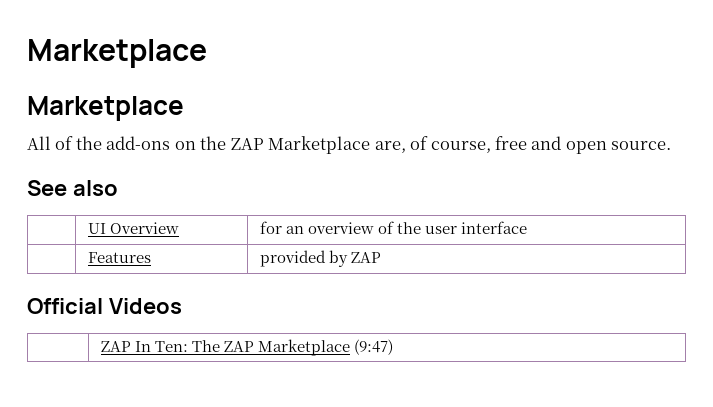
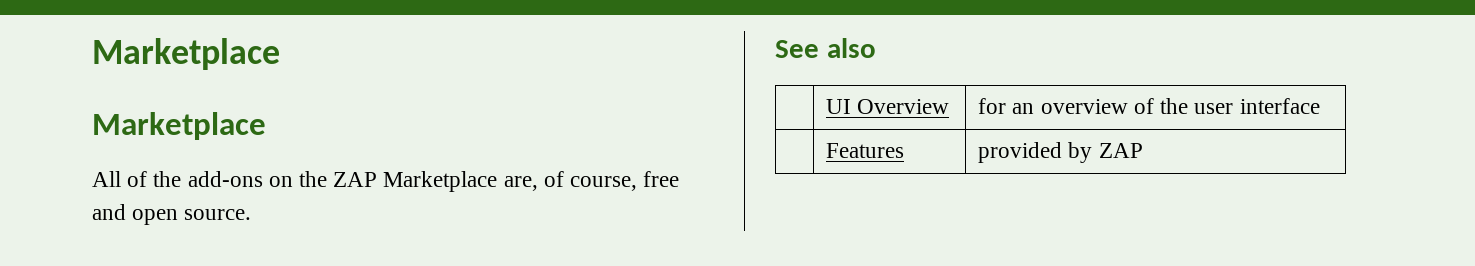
[27,298,182,314] [100,339,393,356] // Official Videos // | ZAP In Ten: The ZAP Marketplace (9:47) -> (1143, 150) none

